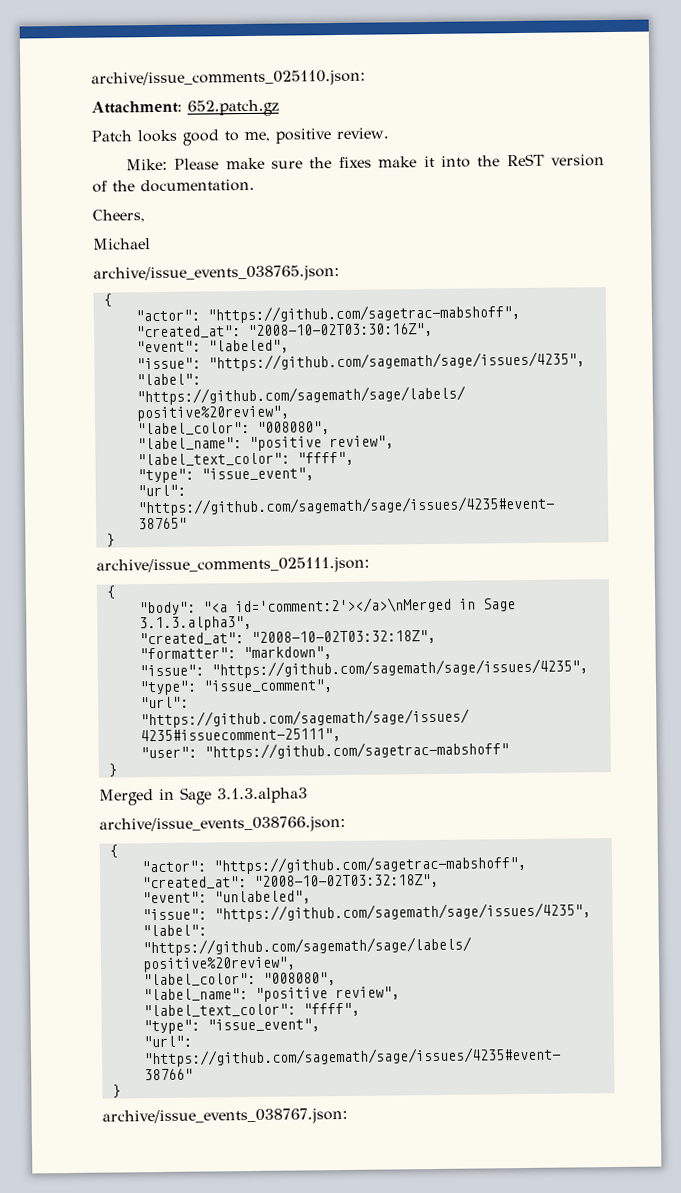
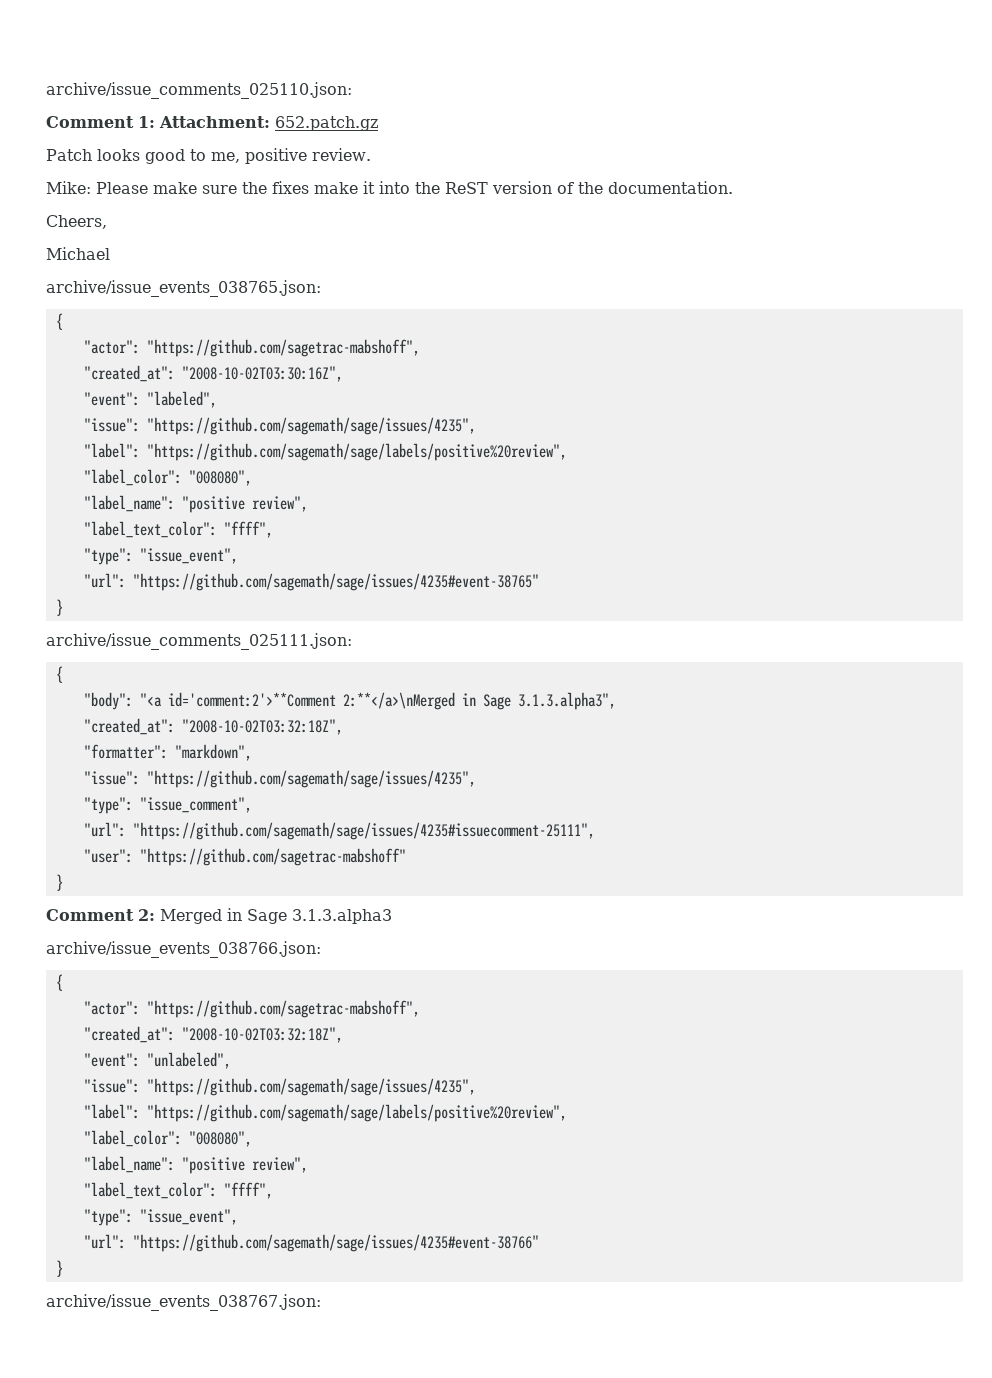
(366, 78) none -> [46,116,155,128] Comment 1:
[234,596,452,615] id='comment:2'></a>\nMerged -> [167,692,455,710] id='comment:2'>**Comment 2:**</a>\nMerged
(117, 770) none -> [46,909,155,921] Comment 2:

